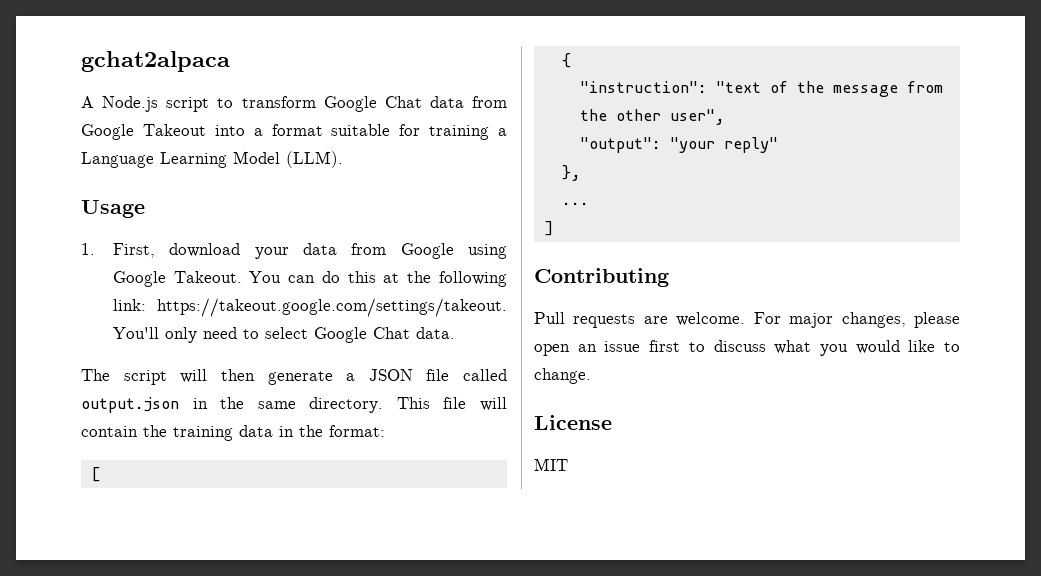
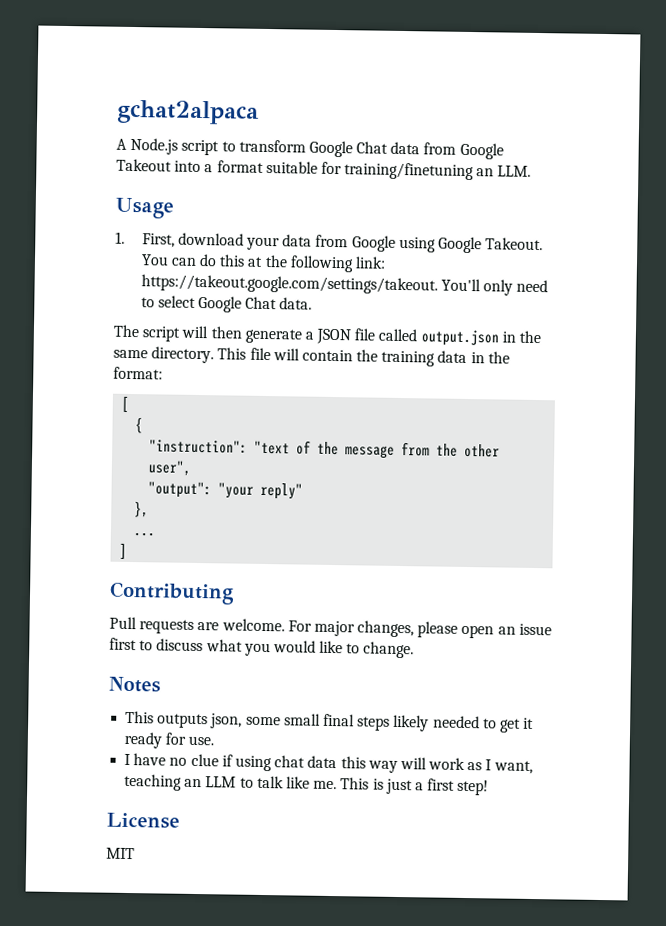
[429,125,507,140] [81,151,343,168] training a Language Learning Model (LLM). -> [344,162,532,181] training/finetuning an LLM.
(591, 376) none -> [108,676,161,693] [125,710,535,733] [124,731,215,749] [124,753,533,774] [124,773,490,796] // Notes // This outputs json, some small final steps likely needed to get it ready for use. // I have no clue if using chat data this way will work as I want, teaching an LLM to talk like me. This is just a first step!

